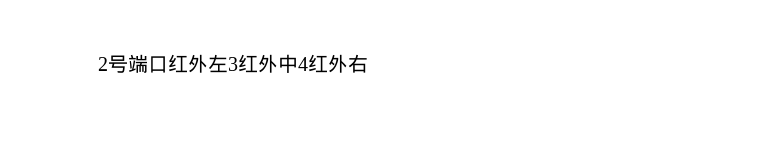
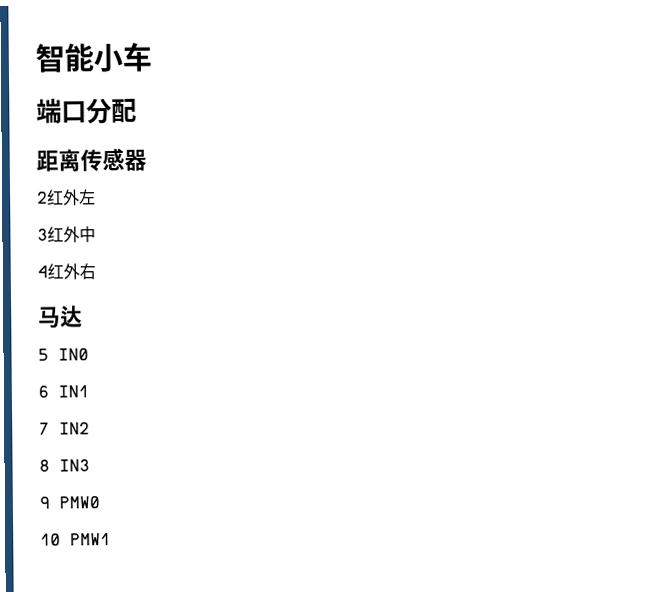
[98,54,168,73] 2号端口 -> [35,42,152,73] [36,98,137,125] [36,147,147,172] [37,191,48,204] 智能小车 // 端口分配 // 距离传感器 // 2
(228, 63) none -> (96, 197) //
(298, 63) none -> (96, 234) //
(368, 63) none -> [38,305,83,329] [38,348,89,361] [38,385,89,398] [39,422,90,435] [39,459,90,472] [39,496,100,509] [40,533,111,546] // 马达 // 5 IN0 // 6 IN1 // 7 IN2 // 8 IN3 // 9 PMW0 // 10 PMW1

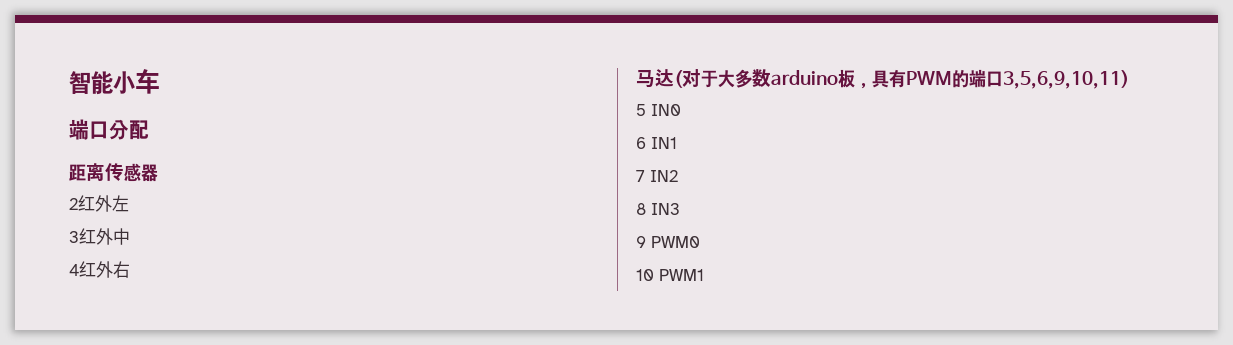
(83, 316) none -> [674,69,1129,89] (对于大多数arduino板，具有PWM的端口3,5,6,9,10,11)
[59,496,100,509] PMW0 -> [651,236,700,248] PWM0
[70,533,111,546] PMW1 -> [659,269,704,281] PWM1

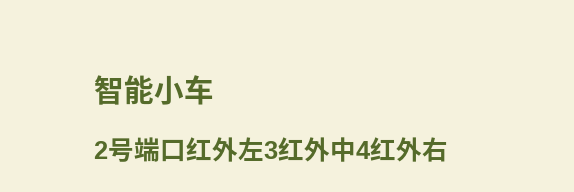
[69,119,149,140] [69,163,158,182] [69,198,78,210] 端口分配 // 距离传感器 // 2 -> [94,137,186,162] 2号端口
(129, 203) // -> (264, 149) none
(130, 236) // -> (356, 149) none
[636,69,1129,89] [636,104,681,116] [636,137,677,149] [636,170,678,182] [636,203,680,215] [636,236,700,248] [636,269,704,281] // 马达(对于大多数arduino板，具有PWM的端口3,5,6,9,10,11) // 5 IN0 // 6 IN1 // 7 IN2 // 8 IN3 // 9 PWM0 // 10 PWM1 -> (448, 149) none

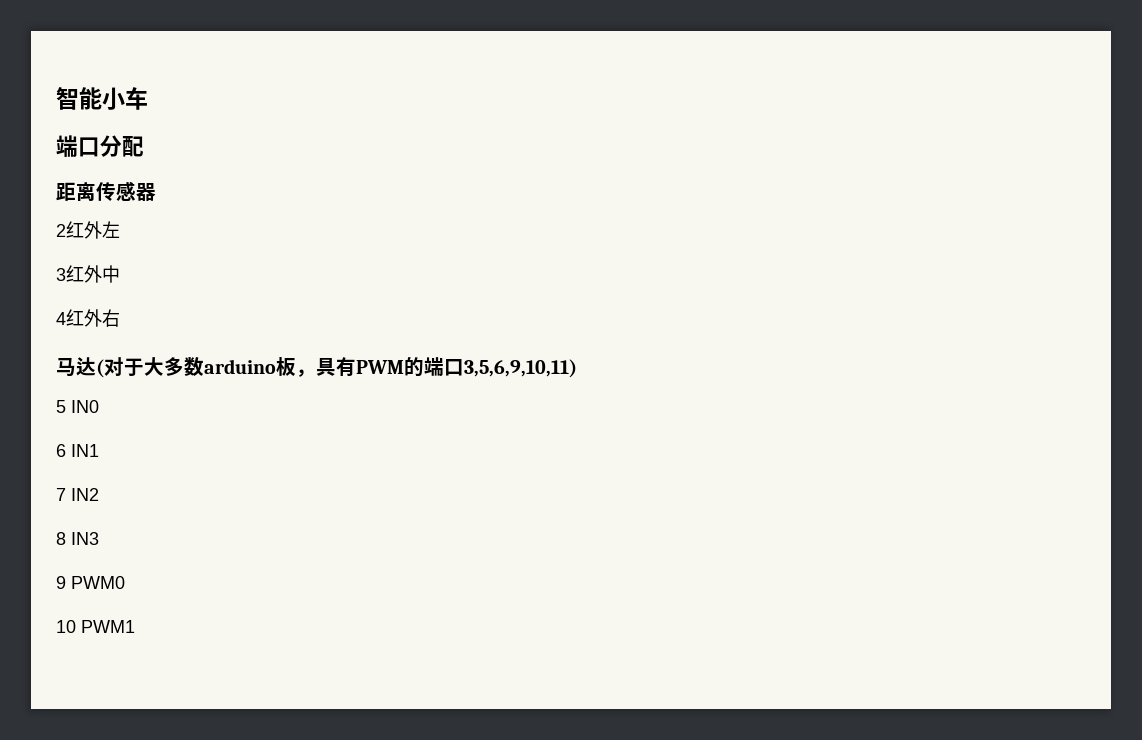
[94,137,186,162] 2号端口 -> [56,135,144,157] [56,181,156,201] [56,224,66,237] 端口分配 // 距离传感器 // 2
(264, 149) none -> (120, 229) //
(356, 149) none -> (120, 274) //
(448, 149) none -> [56,357,577,378] [56,400,99,413] [56,444,99,457] [56,488,99,501] [56,532,99,545] [56,576,125,589] [56,620,135,633] // 马达(对于大多数arduino板，具有PWM的端口3,5,6,9,10,11) // 5 IN0 // 6 IN1 // 7 IN2 // 8 IN3 // 9 PWM0 // 10 PWM1

